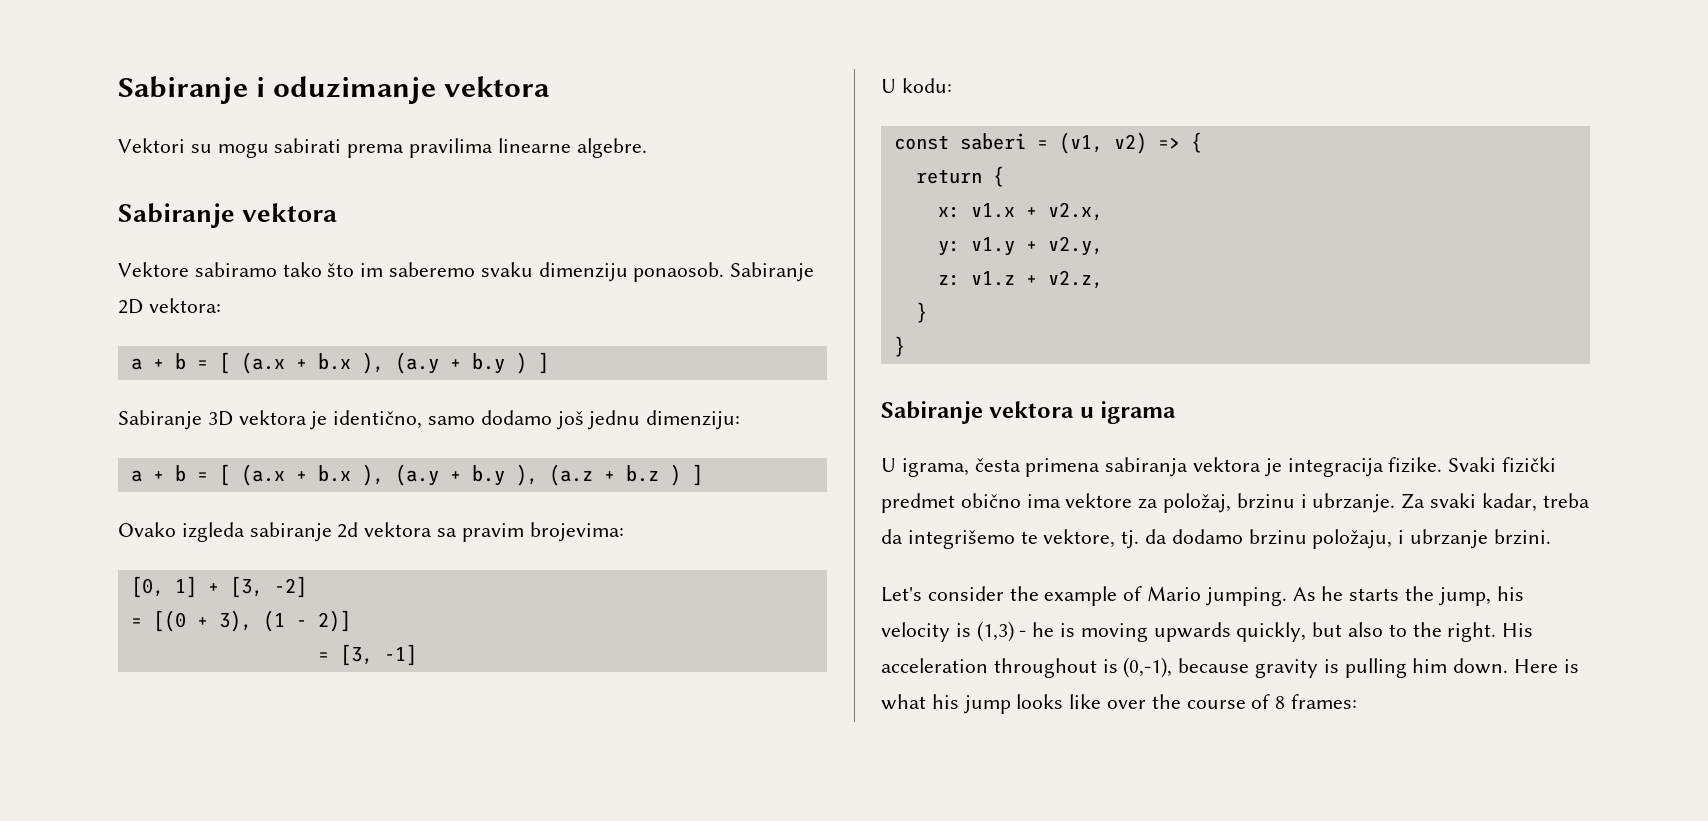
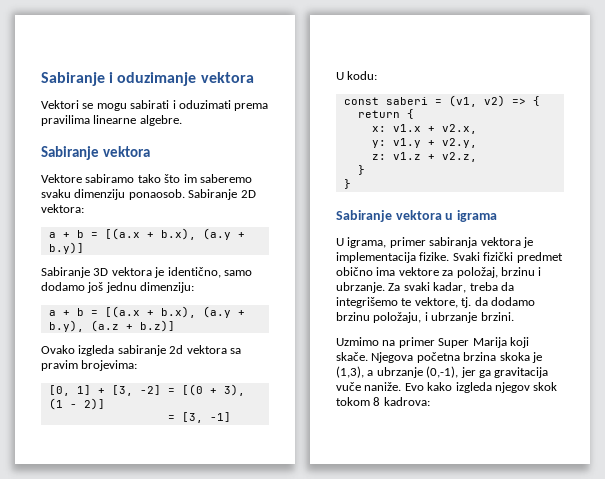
[190,144,212,153] su -> [82,103,94,109] se
(342, 145) none -> [172,100,231,109] i oduzimati
[218,352,549,374] [ (a.x + b.x ), (a.y + b.y ) ] -> [104,228,245,240] [48,242,84,254] [(a.x + b.x), (a.y + b.y)]
[218,464,703,486] [ (a.x + b.x ), (a.y + b.y ), (a.z + b.z ) ] -> [104,306,245,318] [48,320,175,332] [(a.x + b.x), (a.y + b.y), (a.z + b.z)]
(307, 587) // -> (161, 390) none
[974,458,1101,477] česta primena -> [389,237,426,248] primer
[1287,458,1384,477] integracija -> [336,252,416,263] implementacija
[881,586,1524,606] [881,621,1534,642] [881,657,1579,678] [881,694,1358,714] Let's consider the example of Mario jumping. As he starts the jump, his velocity is (1,3) - he is moving upwards quickly, but also to the right. His acceleration throughout is (0,-1), because gravity is pulling him down. Here is what his jump looks like over the course of 8 frames: -> [336,337,529,348] [336,352,542,363] [336,366,549,378] [336,382,558,393] [336,397,430,406] Uzmimo na primer Super Marija koji skače. Njegova početna brzina skoka je (1,3), a ubrzanje (0,-1), jer ga gravitacija vuče naniže. Evo kako izgleda njegov skok tokom 8 kadrova:

